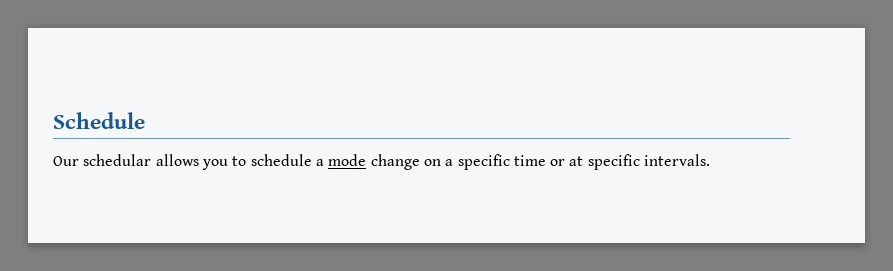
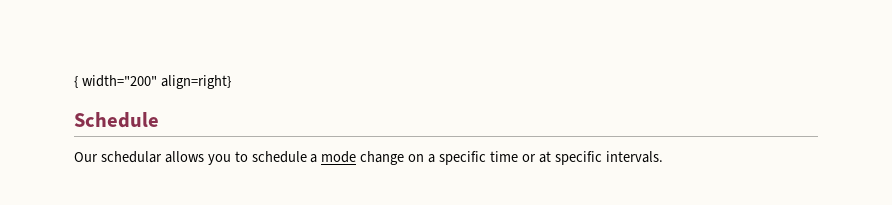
(53, 120) none -> [74,75,231,89] { width="200" align=right} //

